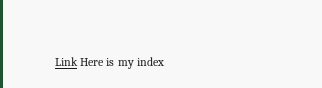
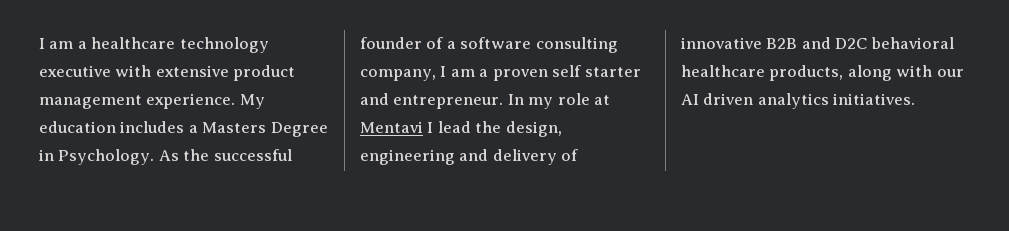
[55,57,164,69] Link Here is my index -> [39,37,269,53] [39,65,296,81] [39,93,265,109] [39,121,328,137] [39,149,292,165] [360,37,618,53] [360,65,641,81] [360,93,611,109] [360,121,562,137] [360,149,579,165] [681,37,954,49] [681,65,964,81] [681,93,916,109] I am a healthcare technology executive with extensive product management experience. My education includes a Masters Degree in Psychology. As the successful founder of a software consulting company, I am a proven self starter and entrepreneur. In my role at Mentavi I lead the design, engineering and delivery of innovative B2B and D2C behavioral healthcare products, along with our AI driven analytics initiatives.

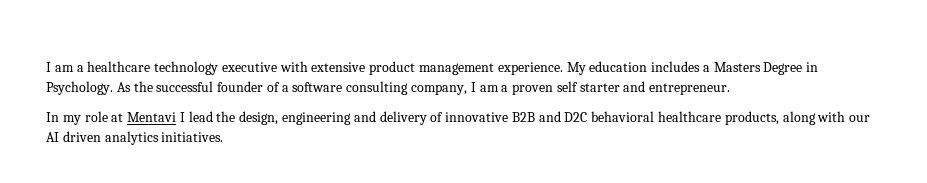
(504, 102) none -> (731, 89) //

